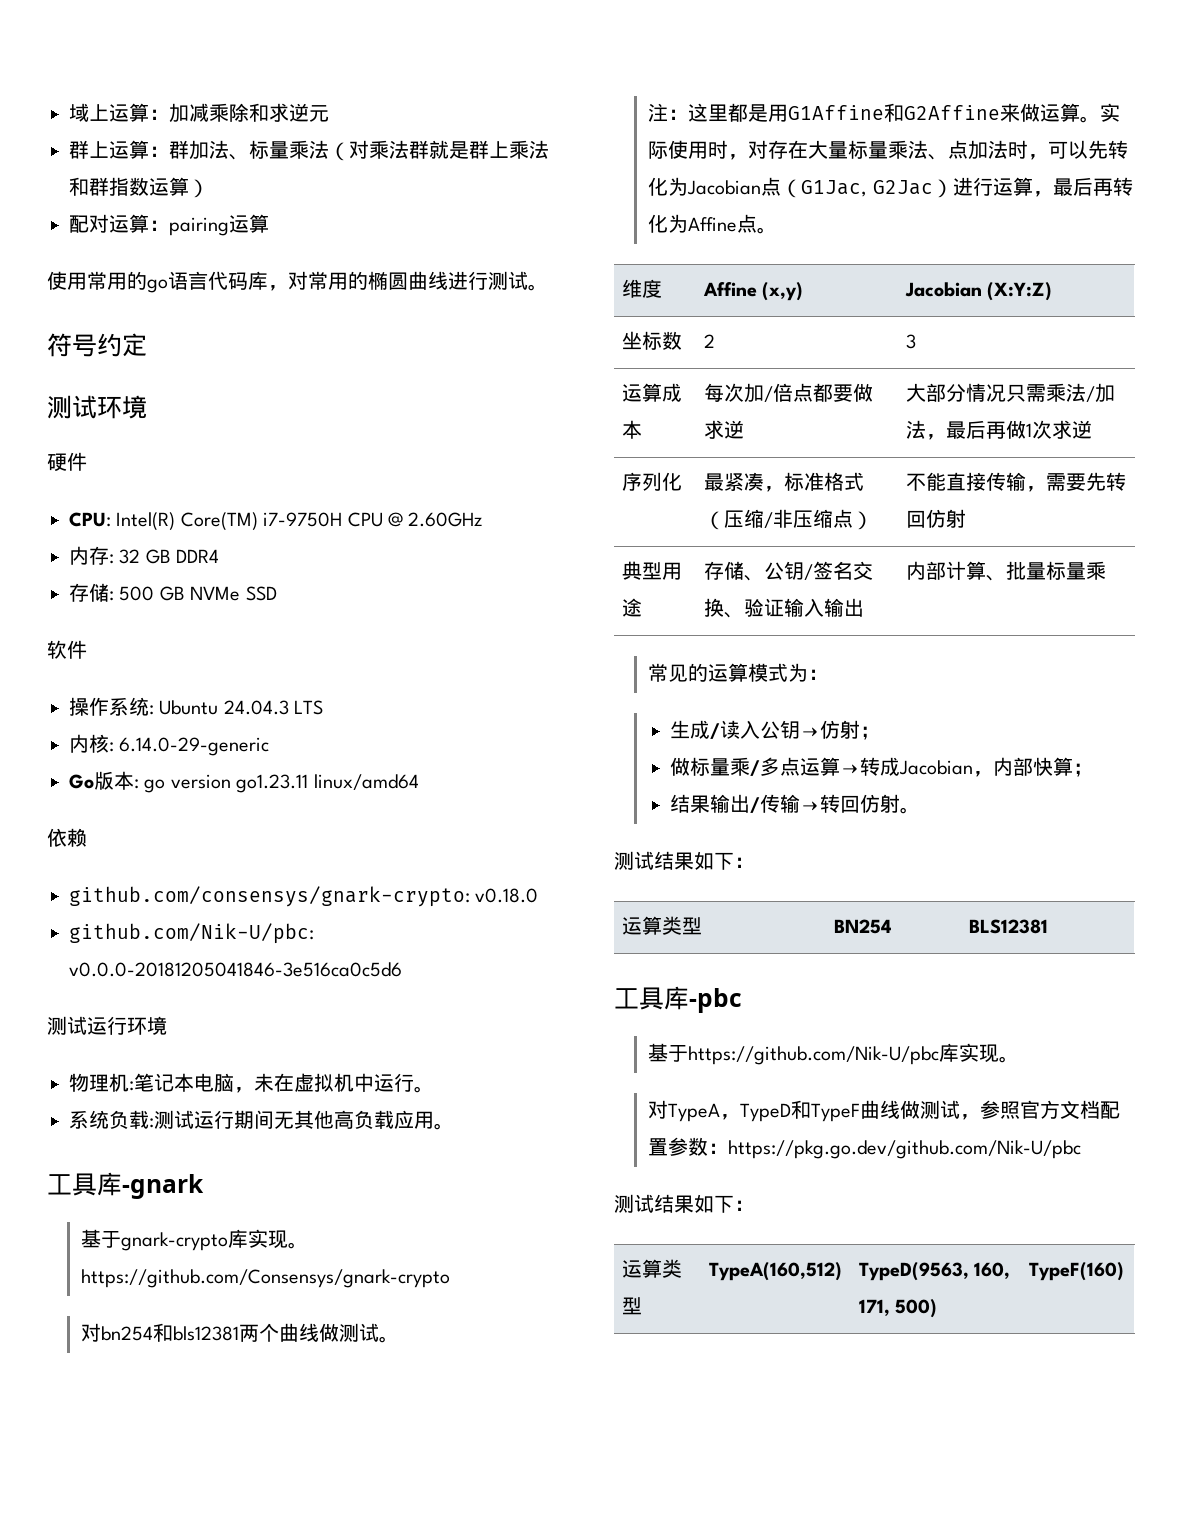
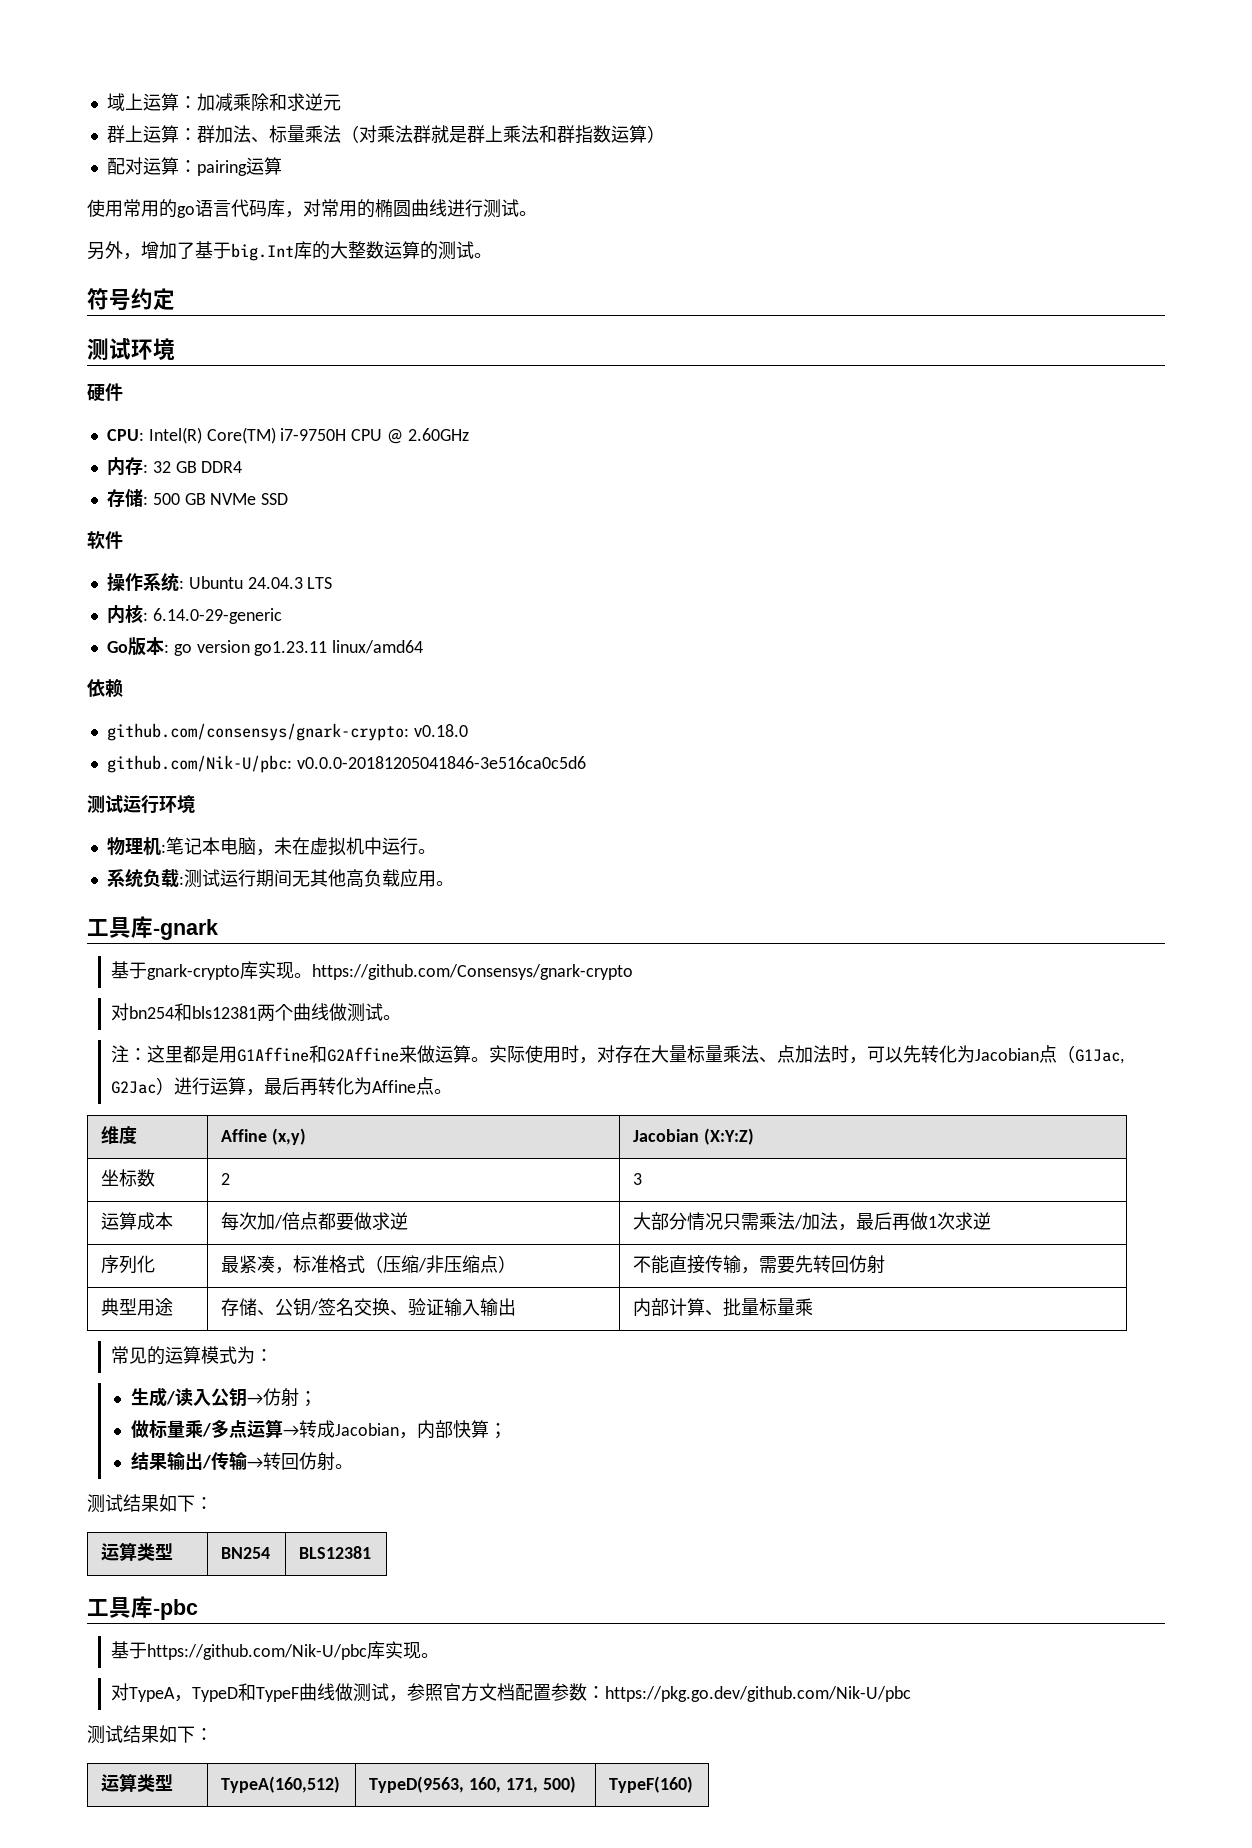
(548, 287) none -> [87,241,492,261] // 另外，增加了基于big.Int库的大整数运算的测试。

